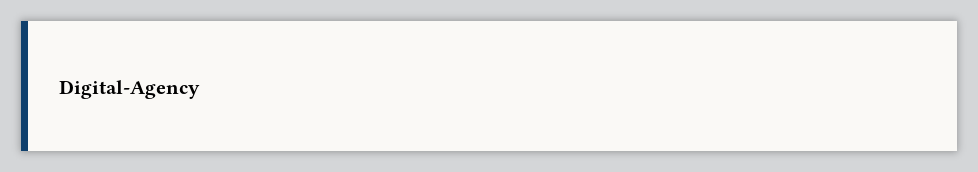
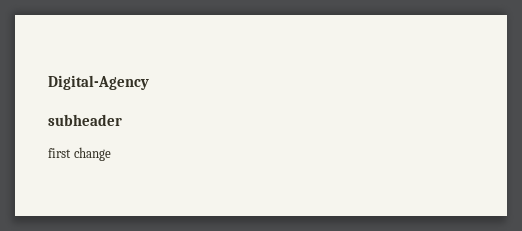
(200, 89) none -> [48,114,122,126] [48,147,111,161] // subheader // first change

